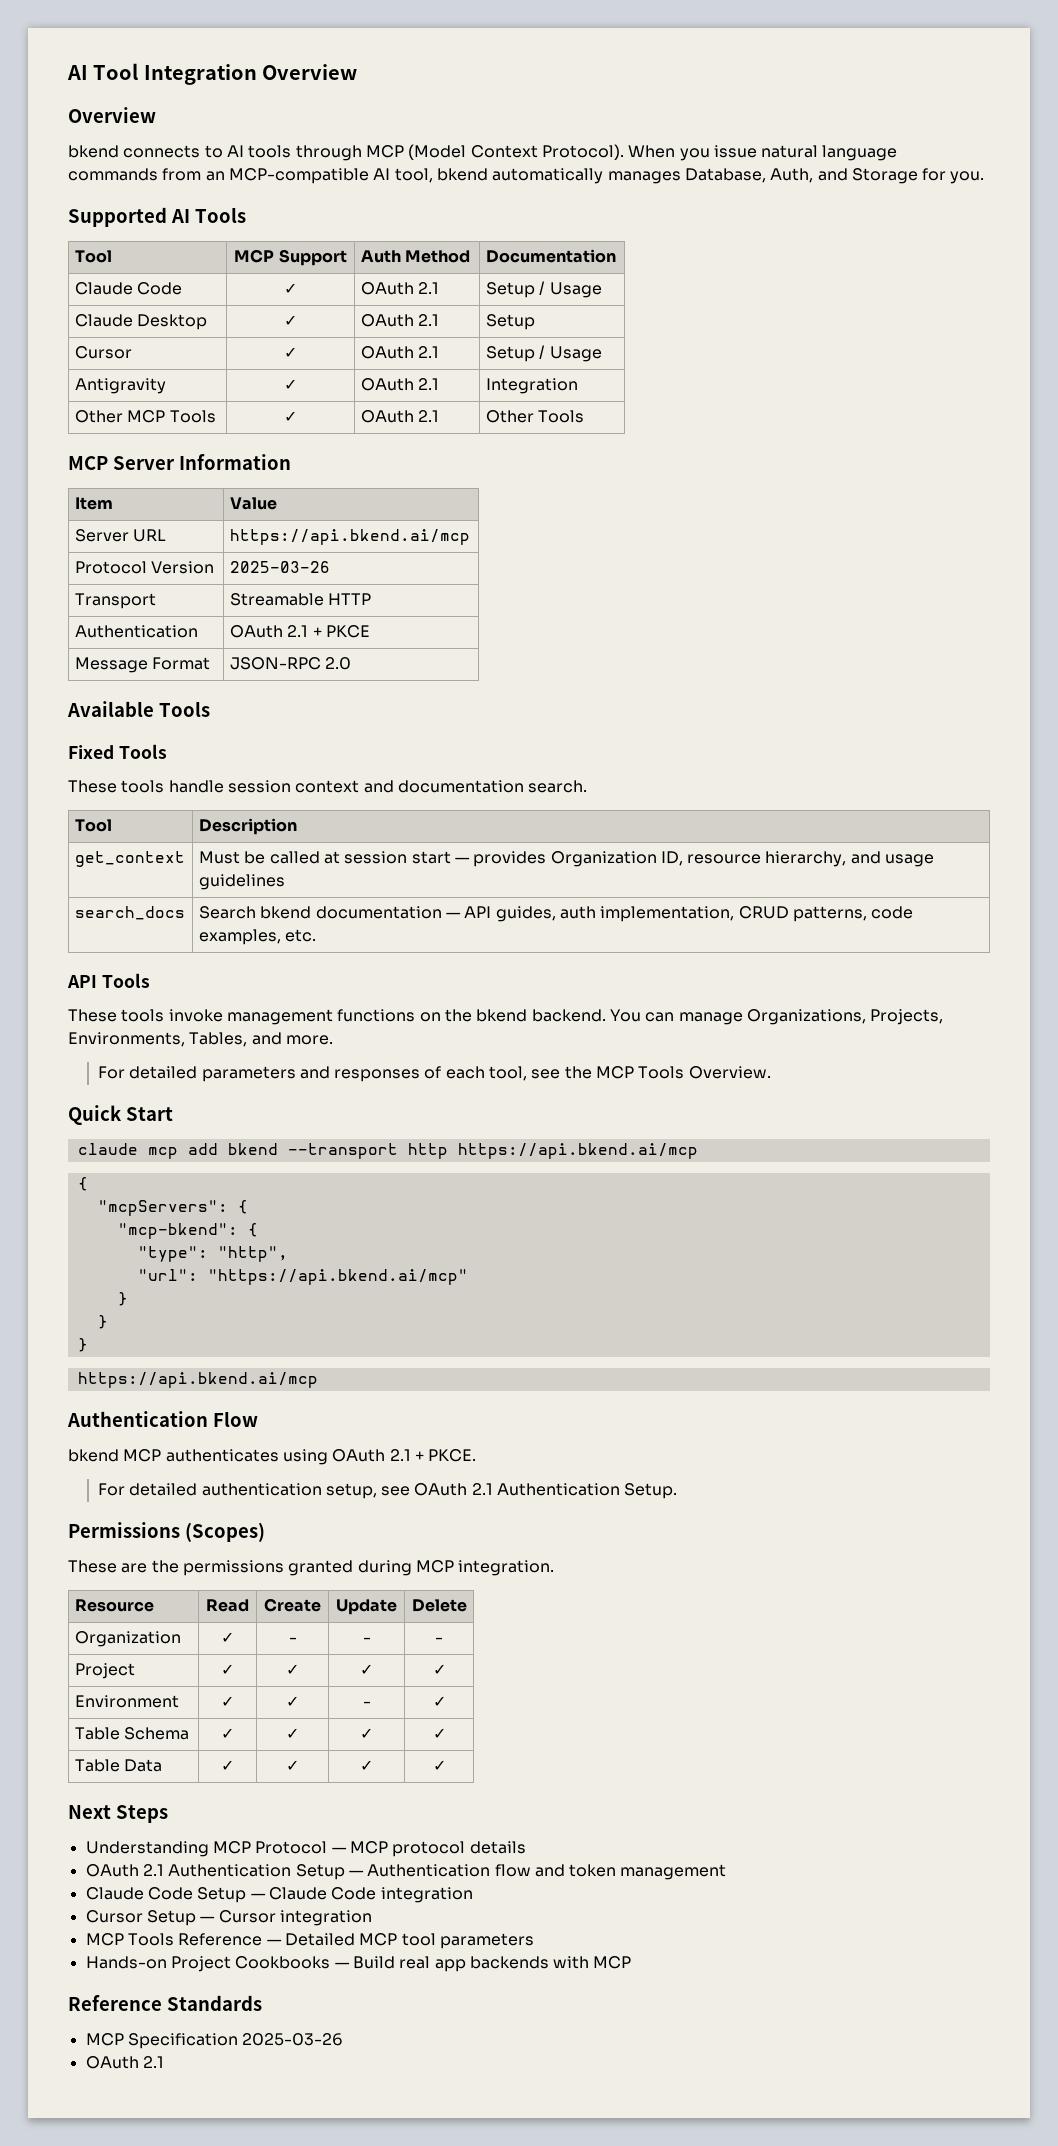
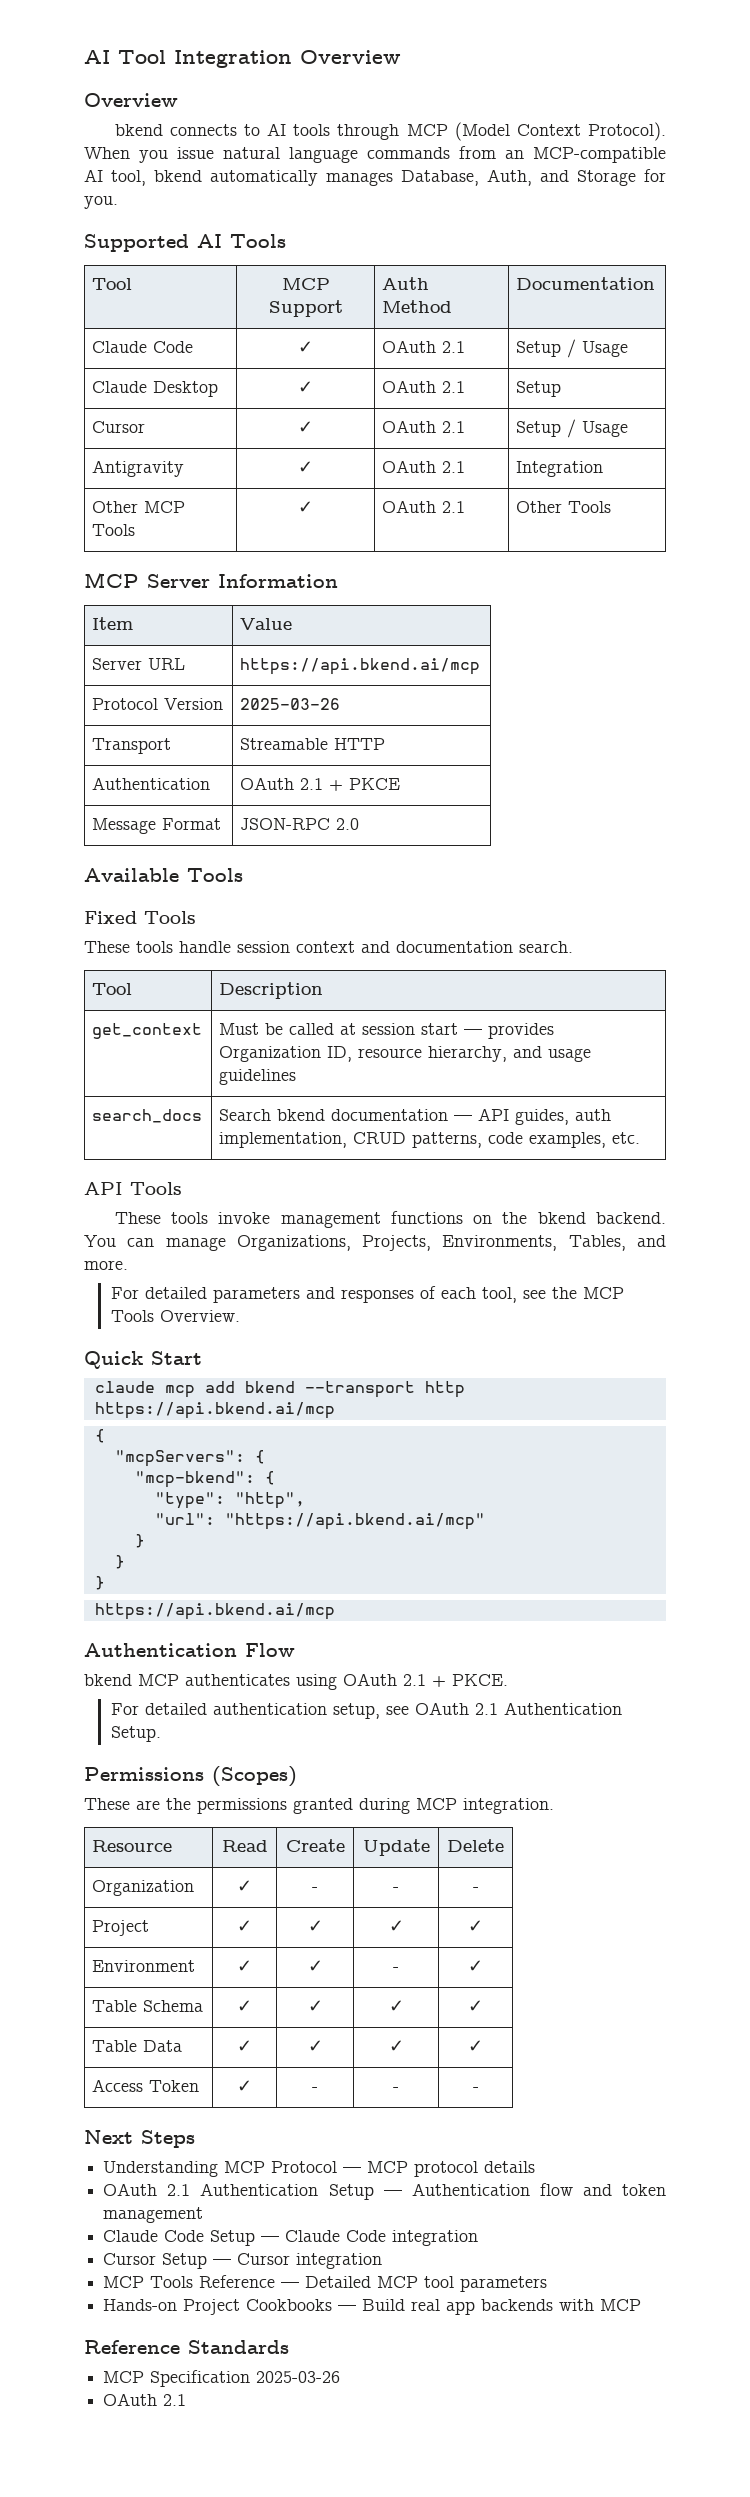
(446, 1765) none -> [92,2079,200,2092] [237,2080,252,2092] [312,2087,318,2092] [393,2087,399,2092] [472,2087,479,2092] // Access Token | ✓ | - | - | -

